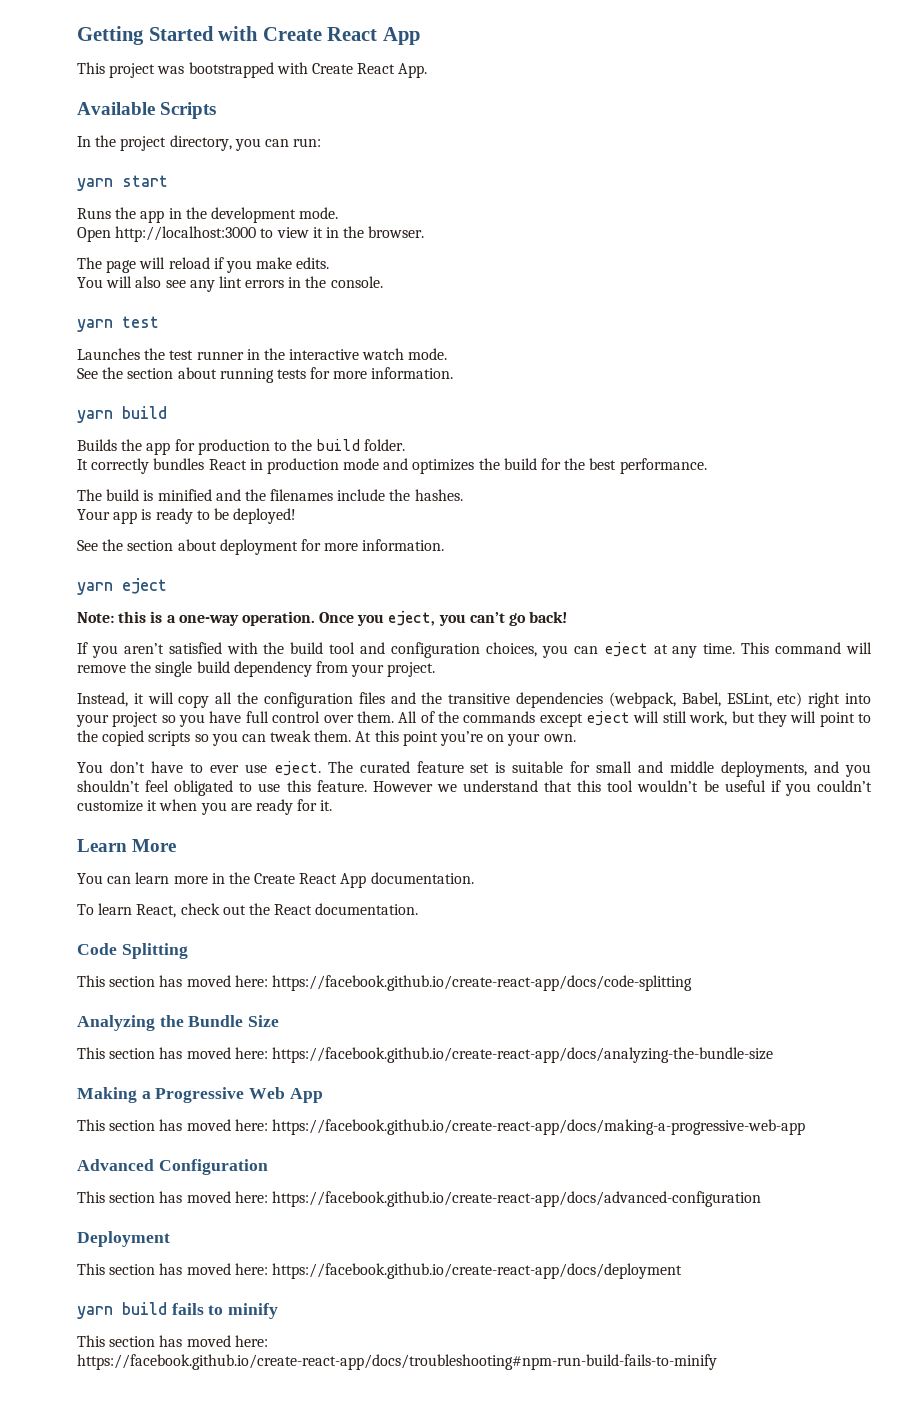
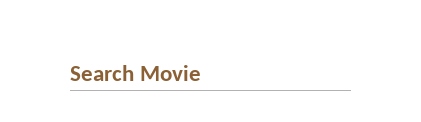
[77,26,420,45] [77,62,428,78] [77,102,217,119] [77,135,322,151] [77,175,168,191] [77,207,339,223] [77,226,425,242] [77,257,330,273] [77,276,383,292] [77,316,159,332] [77,348,448,360] [77,367,454,383] [77,406,167,423] [77,439,406,455] [77,458,707,474] [77,489,463,501] [77,508,297,524] [77,539,445,555] [77,578,167,595] [77,611,568,626] [77,642,872,658] [77,661,436,677] [77,692,872,708] [76,711,872,727] [77,730,576,746] [77,761,871,777] [77,780,872,796] [77,799,333,815] [77,839,177,852] [77,872,474,888] [77,903,419,918] [77,943,188,959] [77,975,692,991] [77,1015,280,1031] [77,1047,773,1063] [77,1087,323,1103] [77,1119,805,1135] [77,1159,268,1175] [77,1191,761,1207] [77,1231,170,1247] [77,1263,682,1279] [77,1302,279,1319] [77,1335,268,1347] [77,1354,717,1370] Getting Started with Create React App // This project was bootstrapped with Create React App. // Available Scripts // In the project directory, you can run: // yarn start // Runs the app in the development mode. // Open http://localhost:3000 to view it in the browser. // The page will reload if you make edits. // You will also see any lint errors in the console. // yarn test // Launches the test runner in the interactive watch mode. // See the section about running tests for more information. // yarn build // Builds the app for production to the build folder. // It correctly bundles React in production mode and optimizes the build for the best performance. // The build is minified and the filenames include the hashes. // Your app is ready to be deployed! // See the section about deployment for more information. // yarn eject // Note: this is a one-way operation. Once you eject, you can’t go back! // If you aren’t satisfied with the build tool and configuration choices, you can eject at any time. This command will remove the single build dependency from your project. // Instead, it will copy all the configuration files and the transitive dependencies (webpack, Babel, ESLint, etc) right into your project so you have full control over them. All of the commands except eject will still work, but they will point to the copied scripts so you can tweak them. At this point you’re on your own. // You don’t have to ever use eject. The curated feature set is suitable for small and middle deployments, and you shouldn’t feel obligated to use this feature. However we understand that this tool wouldn’t be useful if you couldn’t customize it when you are ready for it. // Learn More // You can learn more in the Create React App documentation. // To learn React, check out the React documentation. // Code Splitting // This section has moved here: https://facebook.github.io/create-react-app/docs/code-splitting // Analyzing the Bundle Size // This section has moved here: https://facebook.github.io/create-react-app/docs/analyzing-the-bundle-size // Making a Progressive Web App // This section has moved here: https://facebook.github.io/create-react-app/docs/making-a-progressive-web-app // Advanced Configuration // This section has moved here: https://facebook.github.io/create-react-app/docs/advanced-configuration // Deployment // This section has moved here: https://facebook.github.io/create-react-app/docs/deployment // yarn build fails to minify // This section has moved here: https://facebook.github.io/create-react-app/docs/troubleshooting#npm-run-build-fails-to-minify -> [70,65,202,81] Search Movie

